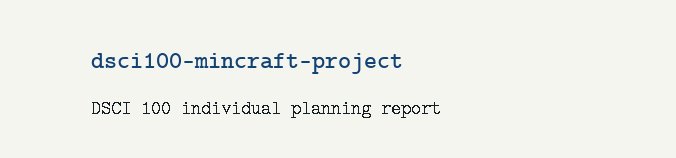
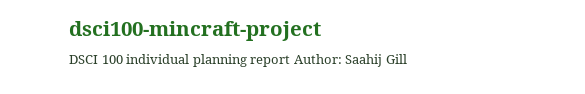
(441, 109) none -> [293,54,407,67] Author: Saahij Gill

